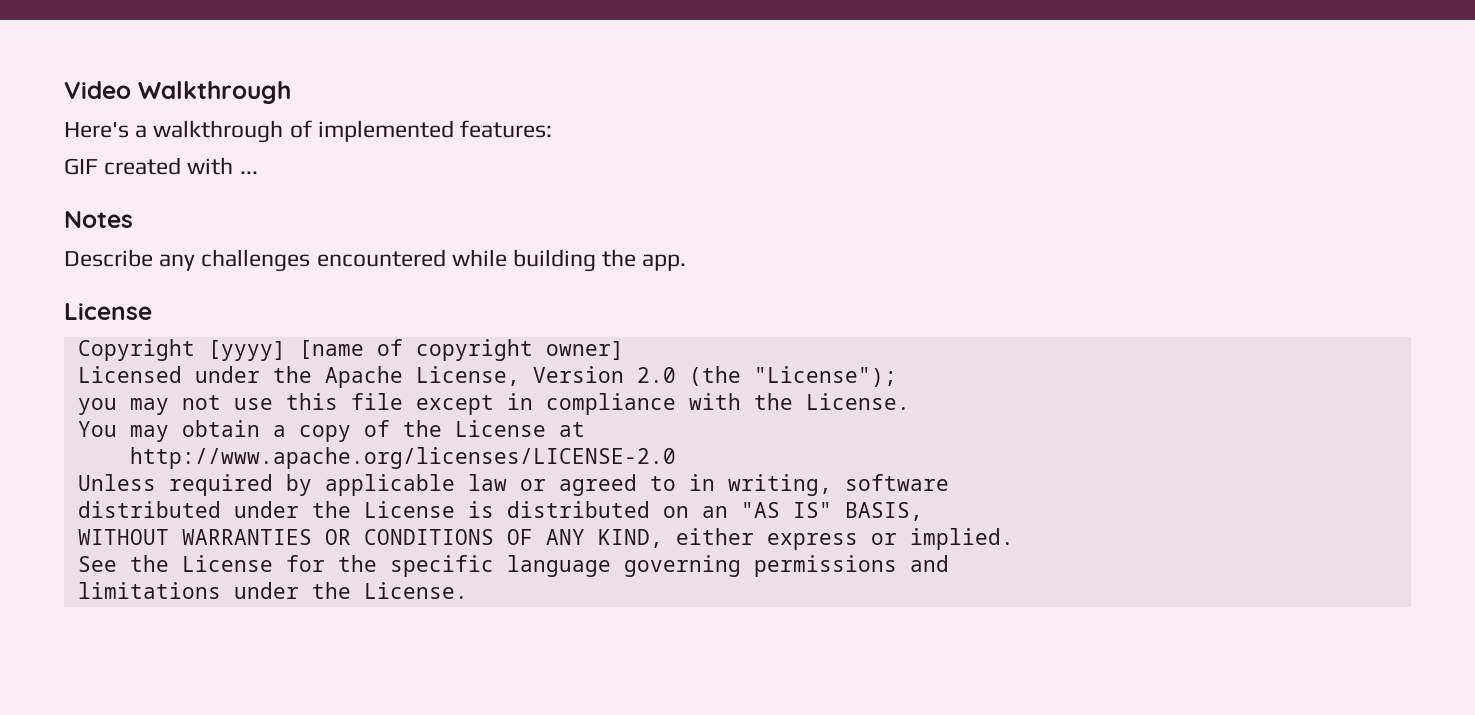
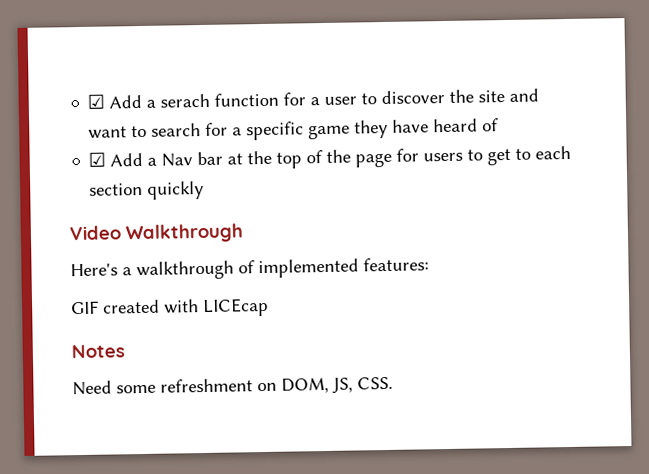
(64, 90) none -> [87,88,540,109] [88,118,500,141] [88,145,572,169] [89,180,205,200] ☑ Add a serach function for a user to discover the site and want to search for a specific game they have heard of // ☑ Add a Nav bar at the top of the page for users to get to each section quickly //
[239,171,258,174] ... -> [203,297,269,317] LICEcap
[64,249,687,272] [64,303,152,320] [77,339,624,361] [77,366,897,388] [77,393,910,415] [77,420,585,442] [129,447,676,469] [77,474,949,496] [77,501,923,521] [77,528,1014,550] [77,555,949,577] [77,582,468,599] Describe any challenges encountered while building the app. // License // Copyright [yyyy] [name of copyright owner] // Licensed under the Apache License, Version 2.0 (the "License"); // you may not use this file except in compliance with the License. // You may obtain a copy of the License at // http://www.apache.org/licenses/LICENSE-2.0 // Unless required by applicable law or agreed to in writing, software // distributed under the License is distributed on an "AS IS" BASIS, // WITHOUT WARRANTIES OR CONDITIONS OF ANY KIND, either express or implied. // See the License for the specific language governing permissions and // limitations under the License. -> [72,376,393,396] Need some refreshment on DOM, JS, CSS.

